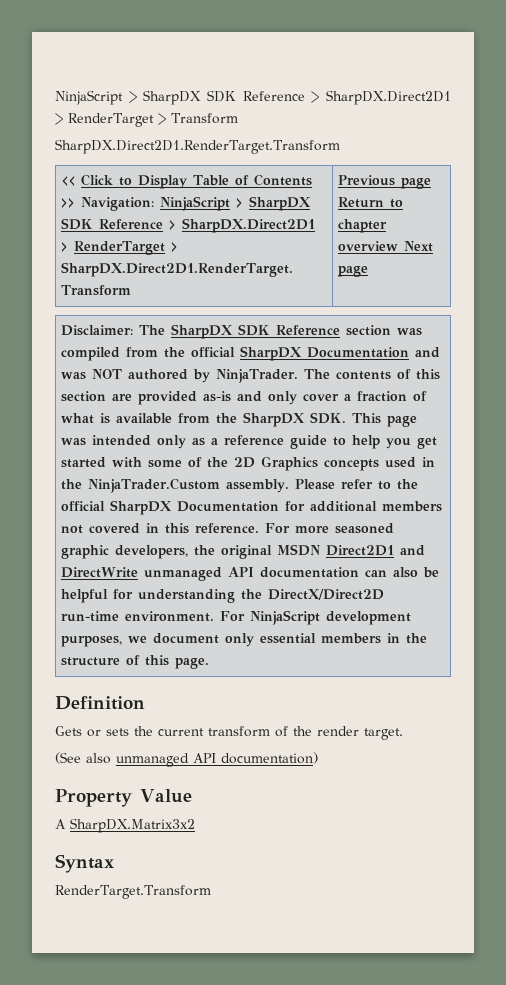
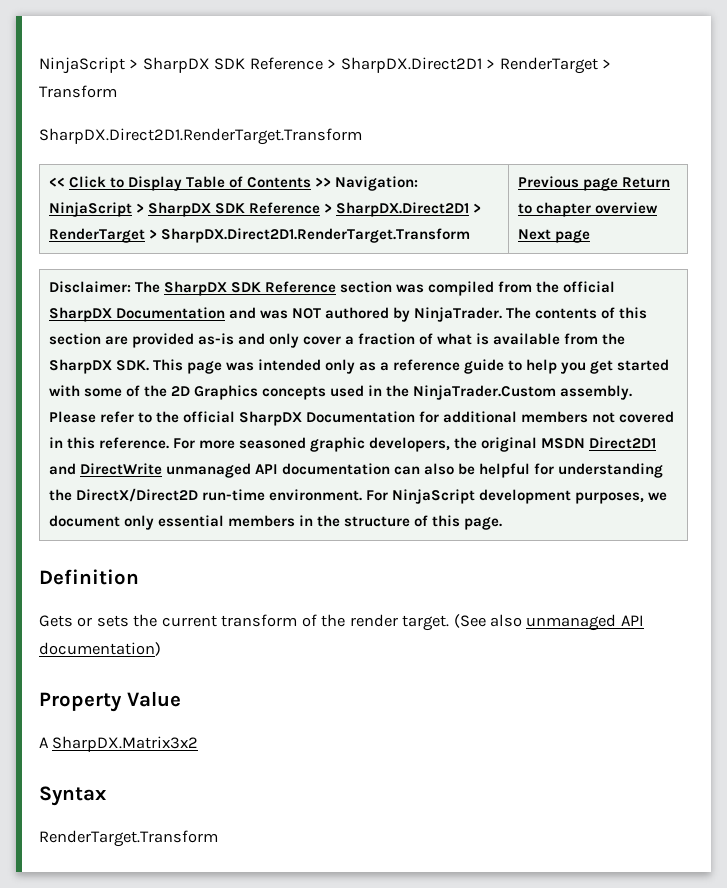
(403, 734) // -> (450, 623) none

